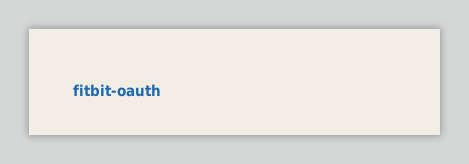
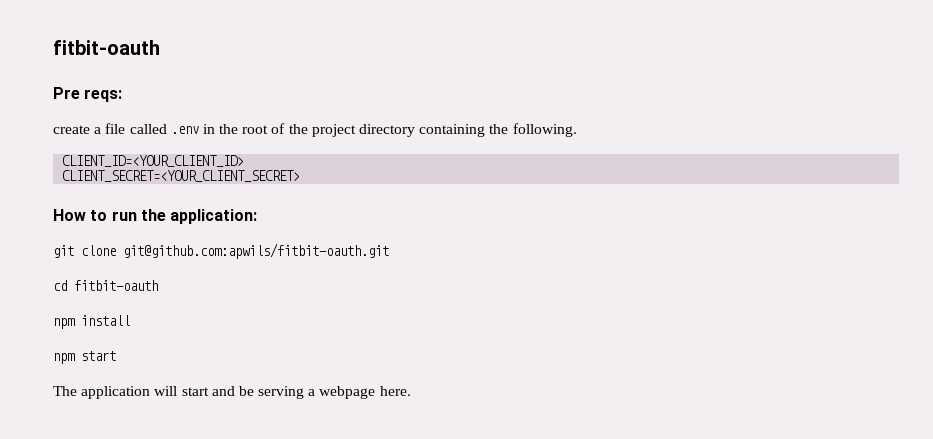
[73,84,161,97] fitbit-oauth -> [53,40,160,55] [53,87,123,102] [53,123,577,137] [62,155,245,167] [62,170,301,182] [53,209,258,224] [53,243,389,259] [53,280,158,291] [53,315,130,329] [53,351,116,364] [53,386,411,399] fitbit-oauth // Pre reqs: // create a file called .env in the root of the project directory containing the following. // CLIENT_ID=<YOUR_CLIENT_ID> // CLIENT_SECRET=<YOUR_CLIENT_SECRET> // How to run the application: // git clone git@github.com:apwils/fitbit-oauth.git // cd fitbit-oauth // npm install // npm start // The application will start and be serving a webpage here.

